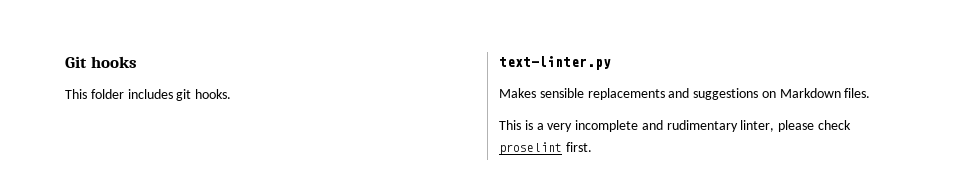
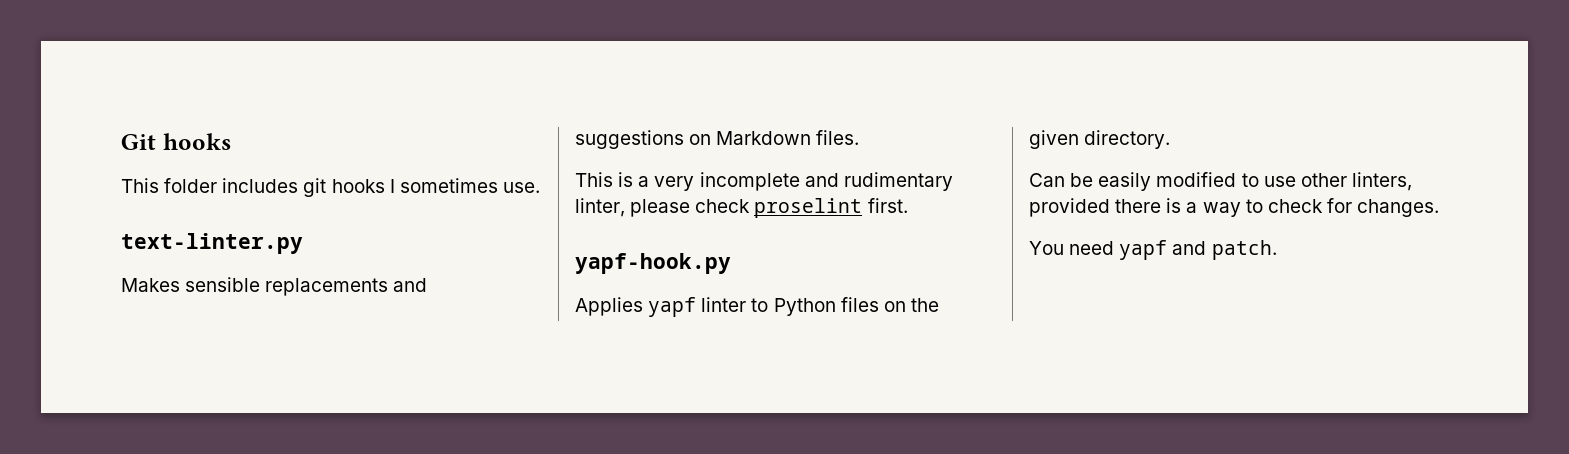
[195,89,232,99] hooks. -> [331,178,540,193] hooks I sometimes use.
(592, 147) none -> [575,253,731,274] [575,297,939,317] [1029,130,1171,149] [1029,172,1412,191] [1029,198,1440,217] [1029,240,1277,260] // yapf-hook.py // Applies yapf linter to Python files on the given directory. // Can be easily modified to use other linters, provided there is a way to check for changes. // You need yapf and patch.

